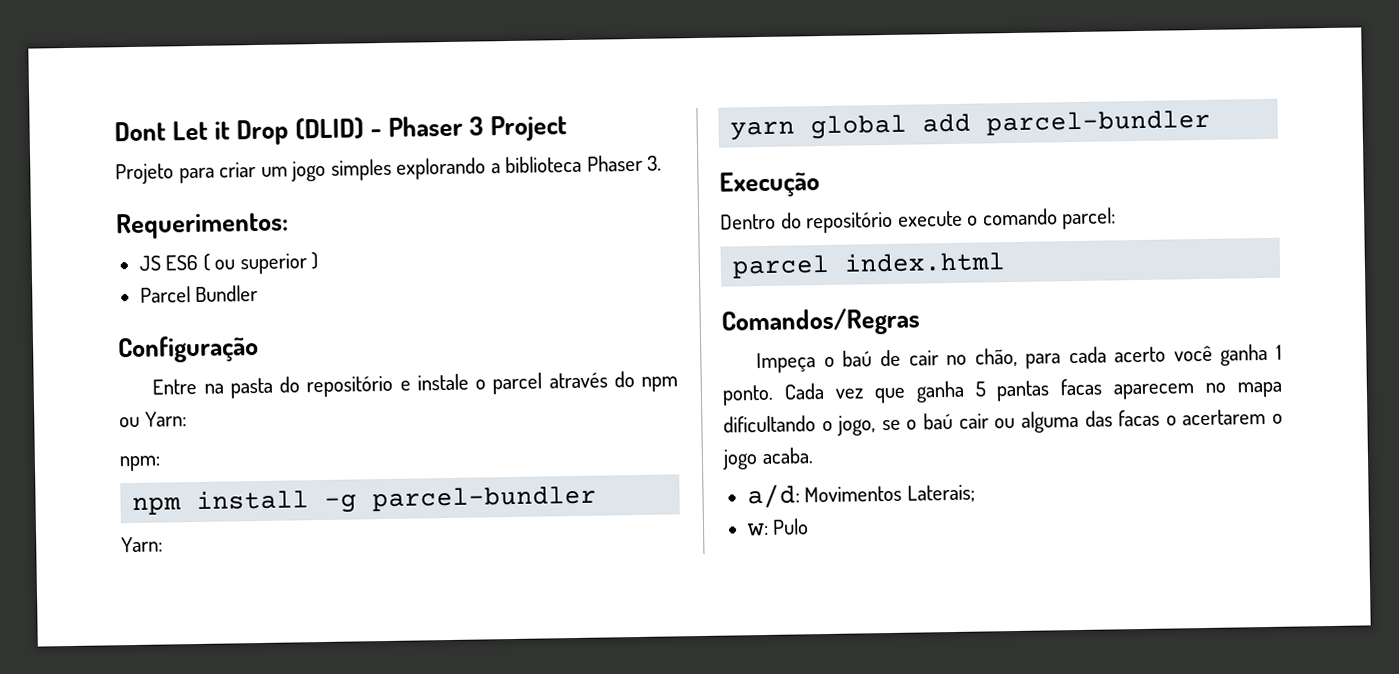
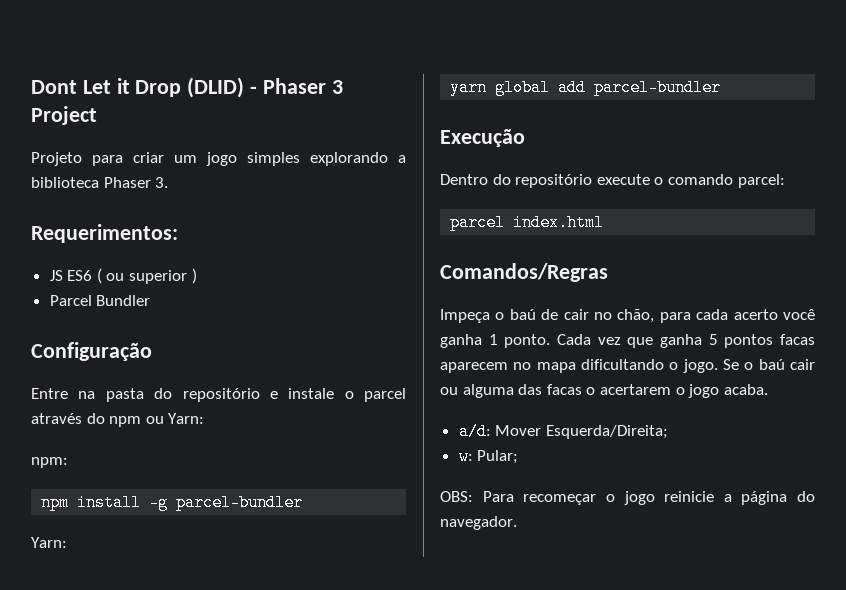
[996,380,1051,402] pantas -> [724,334,774,348] pontos
[837,415,901,436] jogo, se -> [682,359,739,373] jogo. Se
[804,484,975,503] Movimentos Laterais; -> [495,425,668,439] Mover Esquerda/Direita;
[772,518,810,535] Pulo -> [477,450,519,464] [440,491,815,505] [440,516,517,530] Pular; // OBS: Para recomeçar o jogo reinicie a página do navegador.

